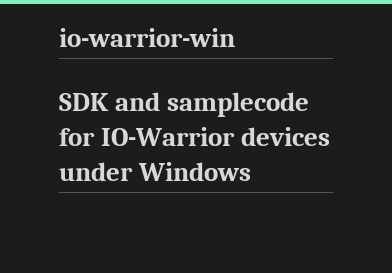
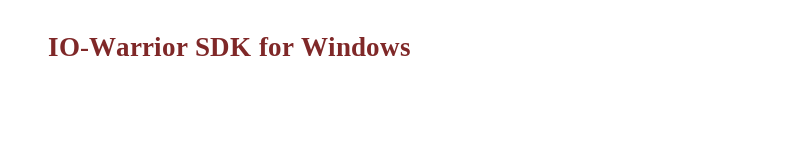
[59,28,235,47] [59,92,310,117] [59,127,331,146] [59,162,133,181] io-warrior-win // SDK and samplecode for IO-Warrior devices under -> [48,37,294,56] IO-Warrior SDK for

